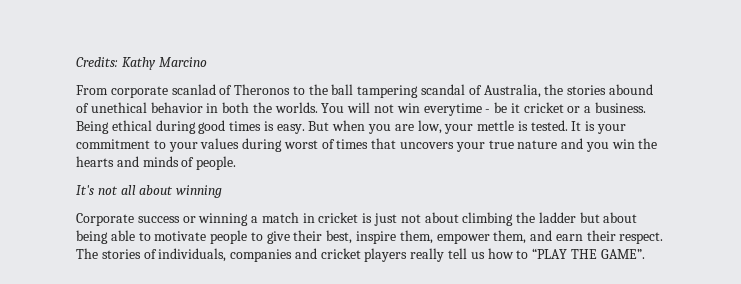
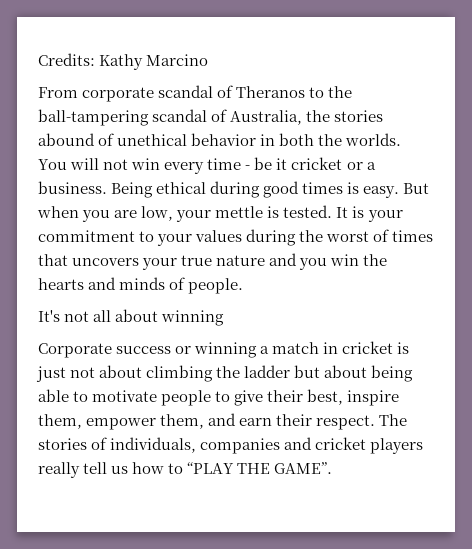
[171,84,419,98] scanlad of Theronos to the ball tampering -> [158,85,353,98] [38,109,149,126] scandal of Theranos to the ball-tampering
[423,103,482,116] everytime -> [164,158,242,174] every time
(283, 145) none -> [299,230,324,242] the

